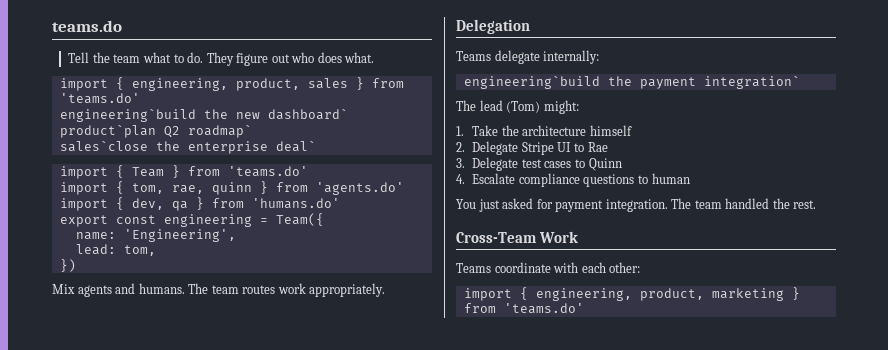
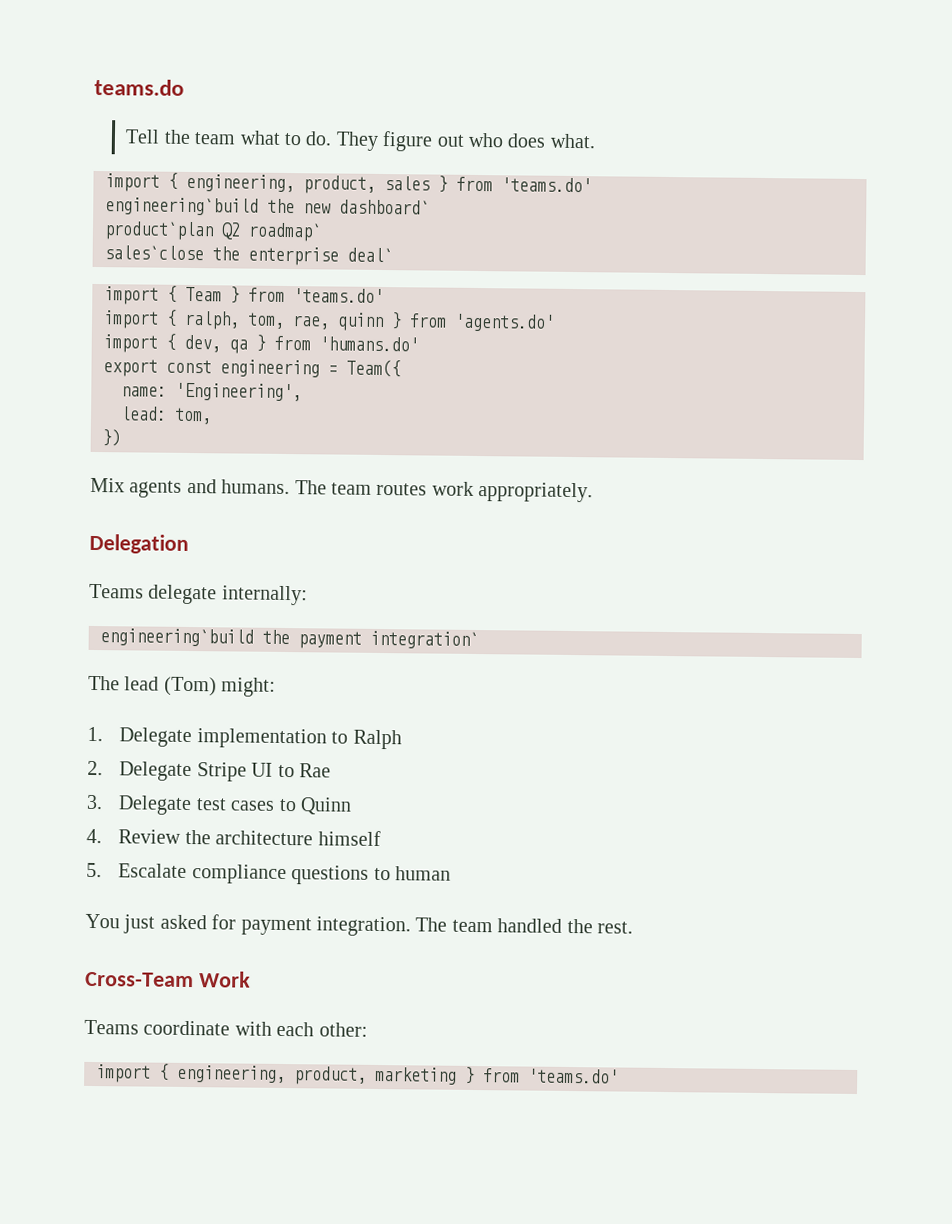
(124, 187) none -> [184,310,240,330] ralph,
[472,125,632,136] Take the architecture himself -> [119,727,402,750] Delegate implementation to Ralph
(465, 179) none -> [118,829,381,847] [86,862,102,878] Review the architecture himself // 5.

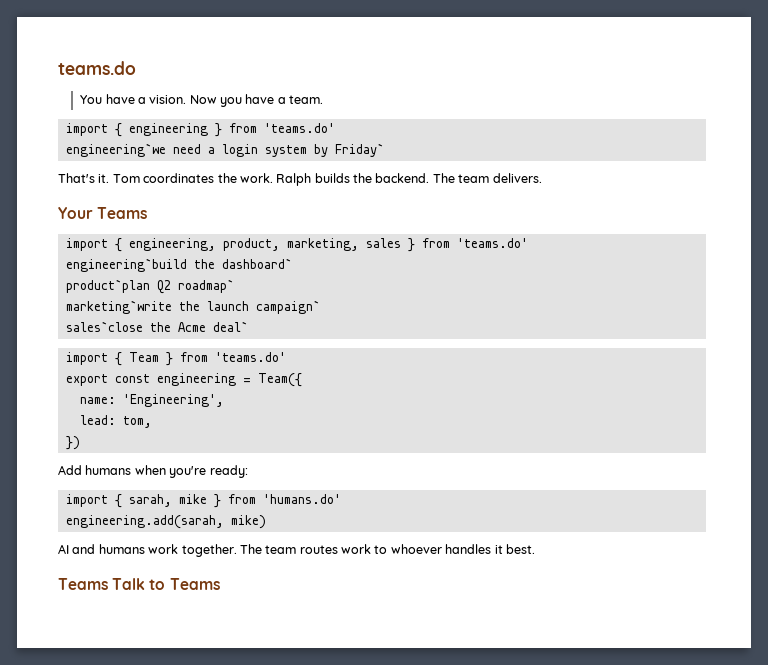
[125,129,596,152] [105,172,376,194] Tell the team what to do. They figure out who does what. // import { engineering, product, -> [80,94,324,107] [65,123,335,137] [65,143,384,157] [58,173,542,186] [58,207,148,219] [65,238,359,252] You have a vision. Now you have a team. // import { engineering } from 'teams.do' // engineering`we need a login system by Friday` // That's it. Tom coordinates the work. Ralph builds the backend. The team delivers. // Your Teams // import { engineering, product, marketing,
[303,203,331,214] new -> (215, 264) none
(322, 232) none -> [65,300,320,314] // marketing`write the launch campaign`
[248,246,339,266] enterprise -> [177,322,206,332] Acme
[103,309,555,332] [103,333,419,354] // import { ralph, tom, rae, quinn } from 'agents.do' // import { dev, qa } from 'humans.do' -> (286, 357) none
[90,477,594,503] [89,533,189,554] [89,583,308,606] [100,628,479,650] [88,675,277,697] [87,726,402,750] [87,760,332,782] [86,794,353,816] [86,828,381,847] [86,862,452,885] [85,913,633,937] [85,971,251,988] [84,1019,368,1037] [96,1063,619,1085] Mix agents and humans. The team routes work appropriately. // Delegation // Teams delegate internally: // engineering`build the payment integration` // The lead (Tom) might: // 1. Delegate implementation to Ralph // 2. Delegate Stripe UI to Rae // 3. Delegate test cases to Quinn // 4. Review the architecture himself // 5. Escalate compliance questions to human // You just asked for payment integration. The team handled the rest. // Cross-Team Work // Teams coordinate with each other: // import { engineering, product, marketing } from 'teams.do' -> [58,465,248,478] [65,494,341,508] [65,515,266,529] [58,544,535,557] [58,578,220,590] Add humans when you're ready: // import { sarah, mike } from 'humans.do' // engineering.add(sarah, mike) // AI and humans work together. The team routes work to whoever handles it best. // Teams Talk to Teams

